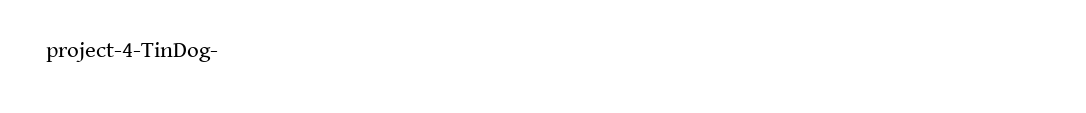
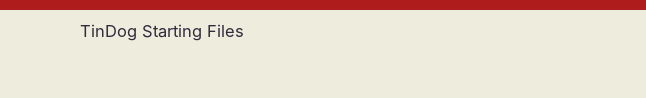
[46,42,218,62] project-4-TinDog- -> [80,24,244,41] TinDog Starting Files

